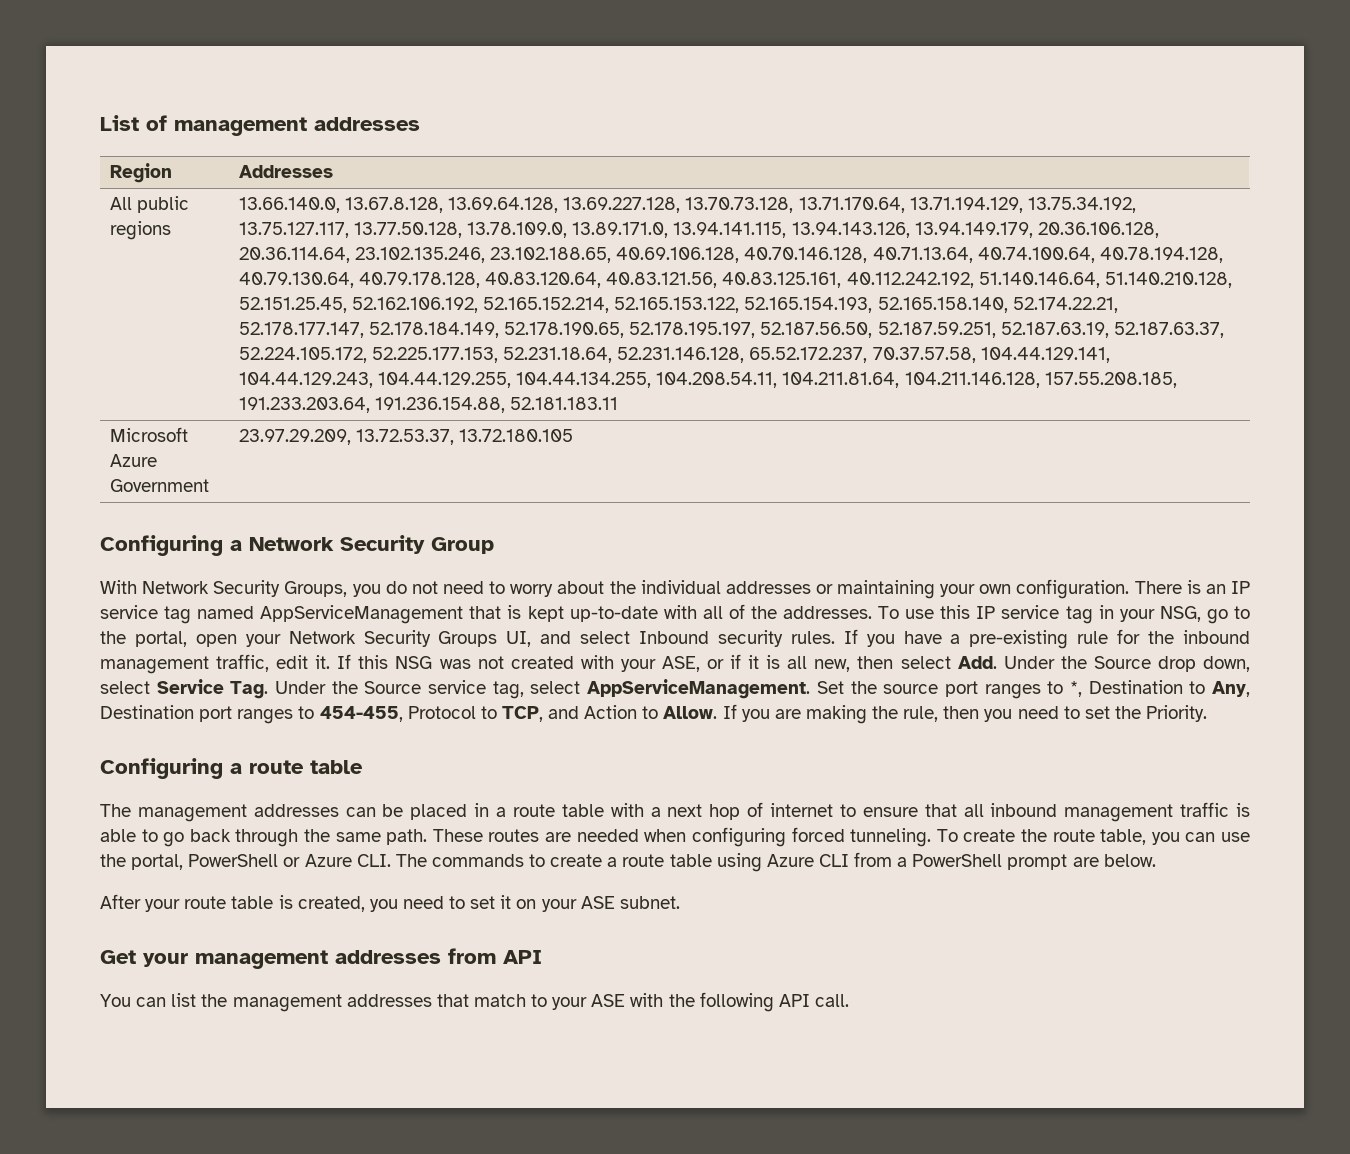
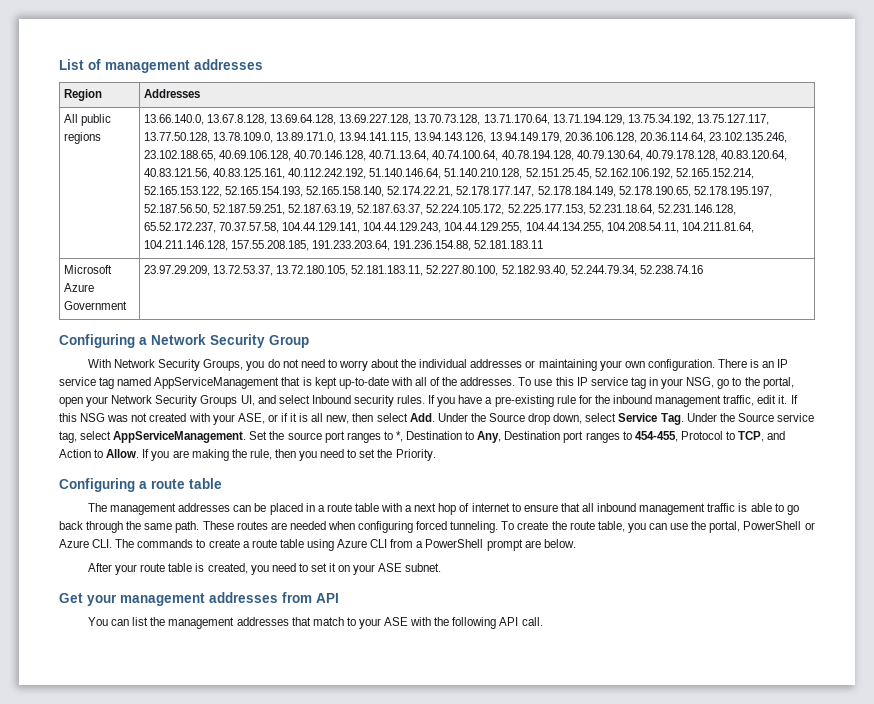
[459,429,574,442] 13.72.180.105 -> [276,265,703,276] 13.72.180.105, 52.181.183.11, 52.227.80.100, 52.182.93.40, 52.244.79.34, 52.238.74.16

